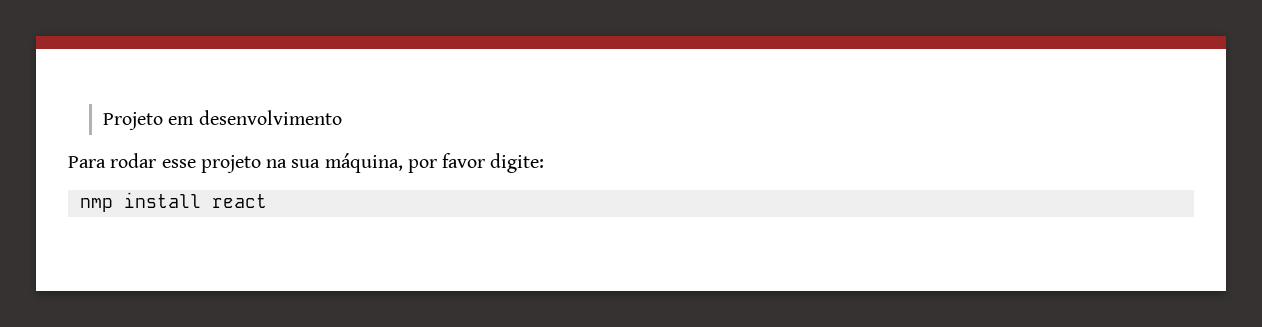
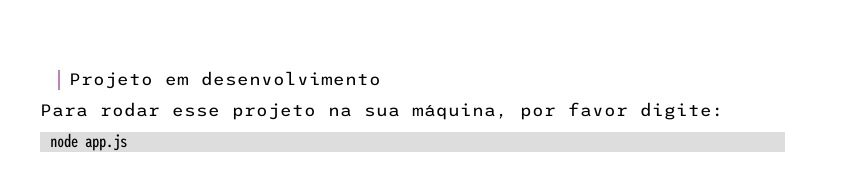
[79,192,267,212] nmp install react -> [49,133,127,151] node app.js

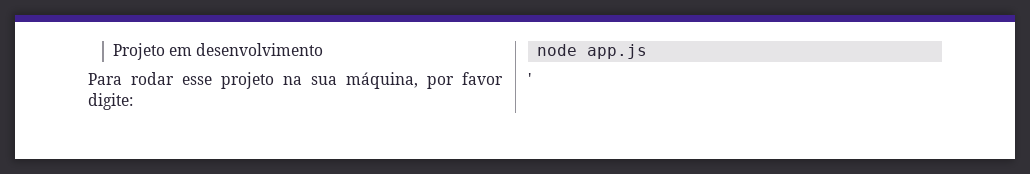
(127, 142) none -> [528,73,531,85] // '

